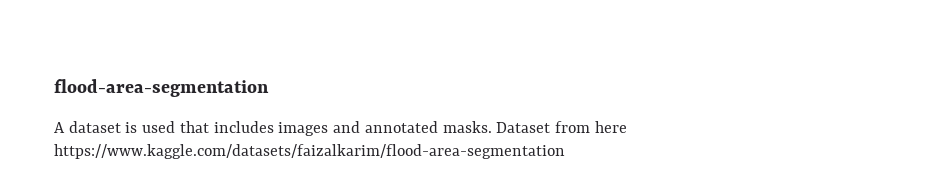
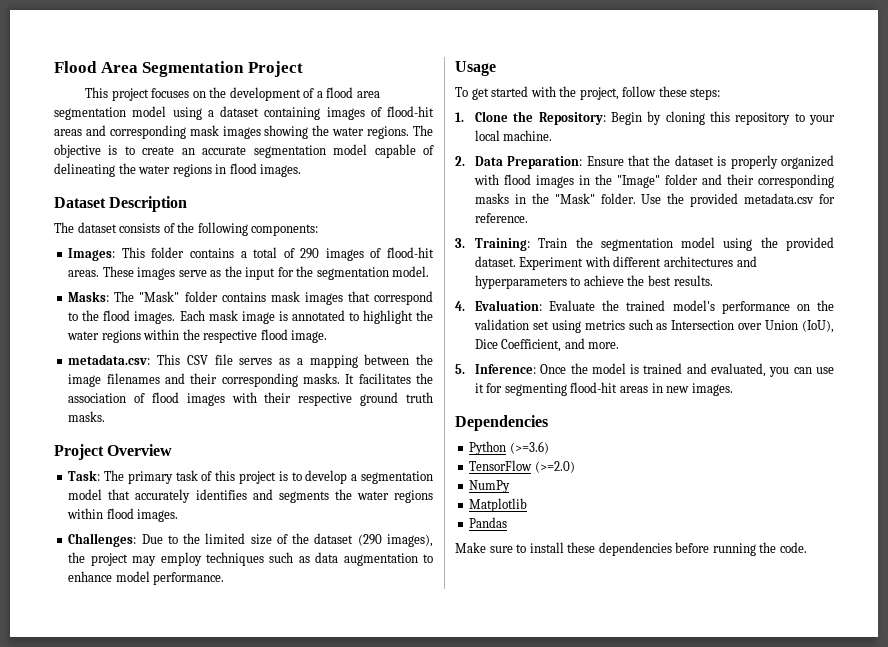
[54,79,269,97] [54,121,627,136] [54,144,565,159] flood-area-segmentation // A dataset is used that includes images and annotated masks. Dataset from here https://www.kaggle.com/datasets/faizalkarim/flood-area-segmentation -> [54,61,303,77] [84,87,380,101] [54,106,434,120] [54,125,434,139] [54,144,435,158] [54,163,302,177] [54,196,188,212] [54,222,319,236] [68,247,434,261] [68,266,430,280] [68,291,433,305] [68,310,433,324] [67,329,328,343] [68,354,433,368] [68,373,433,387] [68,392,433,406] [68,411,106,422] [54,444,173,460] [68,470,433,484] [68,489,433,503] [67,508,179,522] [68,533,433,547] [68,552,433,566] [68,571,225,585] [455,61,496,76] [455,86,721,100] [455,111,835,125] [474,130,553,141] [455,155,834,169] [473,174,834,188] [474,193,835,207] [474,213,528,223] [455,237,834,251] [474,256,757,270] [474,275,713,289] [455,300,834,314] [473,319,834,333] [474,338,620,352] [455,363,834,377] [474,382,733,396] [455,415,548,431] [469,441,549,455] [469,460,575,473] [469,480,511,493] [469,498,528,512] [469,517,508,528] [455,542,807,556] Flood Area Segmentation Project // This project focuses on the development of a flood area segmentation model using a dataset containing images of flood-hit areas and corresponding mask images showing the water regions. The objective is to create an accurate segmentation model capable of delineating the water regions in flood images. // Dataset Description // The dataset consists of the following components: // Images: This folder contains a total of 290 images of flood-hit areas. These images serve as the input for the segmentation model. // Masks: The "Mask" folder contains mask images that correspond to the flood images. Each mask image is annotated to highlight the water regions within the respective flood image. // metadata.csv: This CSV file serves as a mapping between the image filenames and their corresponding masks. It facilitates the association of flood images with their respective ground truth masks. // Project Overview // Task: The primary task of this project is to develop a segmentation model that accurately identifies and segments the water regions within flood images. // Challenges: Due to the limited size of the dataset (290 images), the project may employ techniques such as data augmentation to enhance model performance. // Usage // To get started with the project, follow these steps: // 1. Clone the Repository: Begin by cloning this repository to your local machine. // 2. Data Preparation: Ensure that the dataset is properly organized with flood images in the "Image" folder and their corresponding masks in the "Mask" folder. Use the provided metadata.csv for reference. // 3. Training: Train the segmentation model using the provided dataset. Experiment with different architectures and hyperparameters to achieve the best results. // 4. Evaluation: Evaluate the trained model's performance on the validation set using metrics such as Intersection over Union (IoU), Dice Coefficient, and more. // 5. Inference: Once the model is trained and evaluated, you can use it for segmenting flood-hit areas in new images. // Dependencies // Python (>=3.6) // TensorFlow (>=2.0) // NumPy // Matplotlib // Pandas // Make sure to install these dependencies before running the code.

